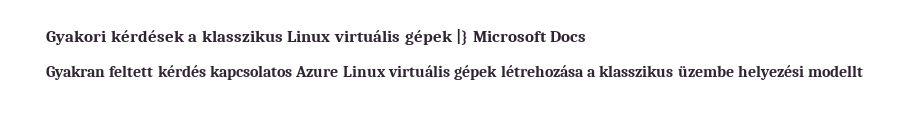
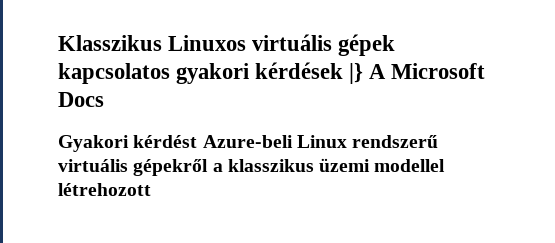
[46,29,587,45] [46,65,864,80] Gyakori kérdések a klasszikus Linux virtuális gépek |} Microsoft Docs // Gyakran feltett kérdés kapcsolatos Azure Linux virtuális gépek létrehozása a klasszikus üzembe helyezési modellt -> [58,34,396,56] [58,62,486,84] [58,92,104,107] [58,135,439,152] [58,158,446,176] [58,183,151,196] Klasszikus Linuxos virtuális gépek kapcsolatos gyakori kérdések |} A Microsoft Docs // Gyakori kérdést Azure-beli Linux rendszerű virtuális gépekről a klasszikus üzemi modellel létrehozott

